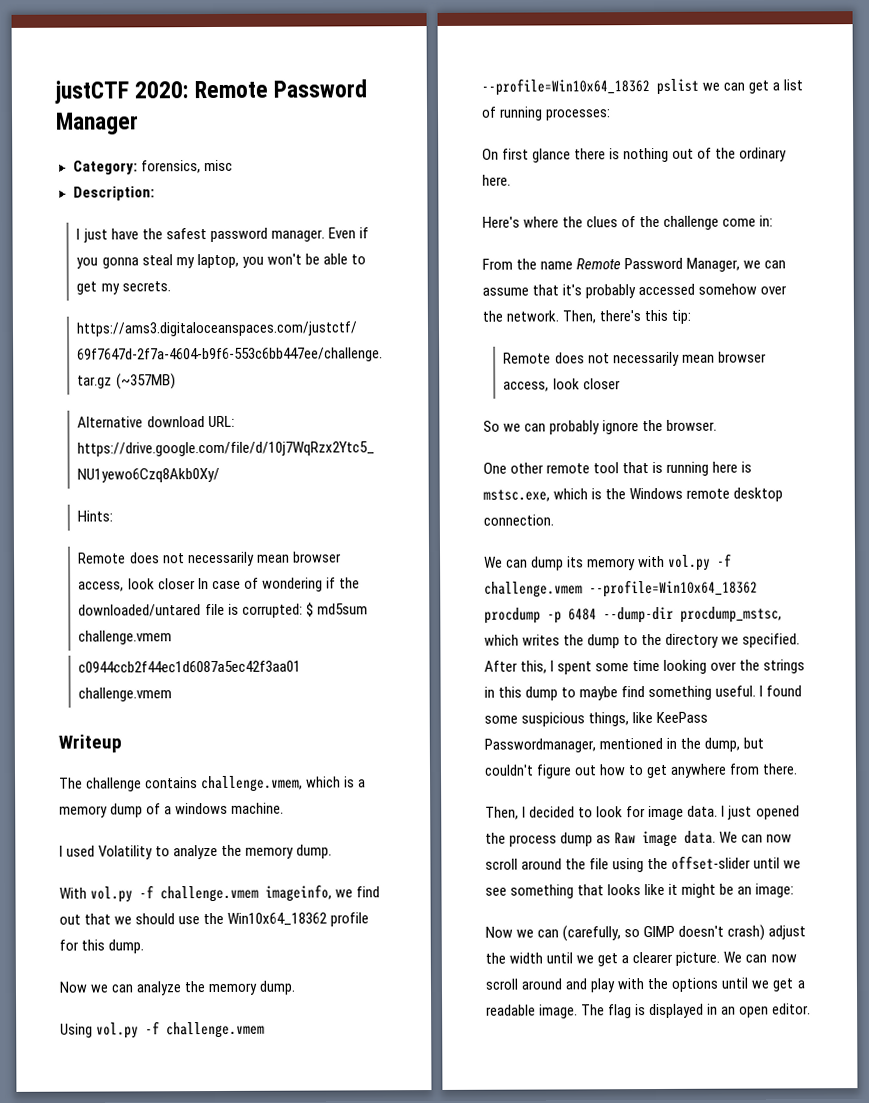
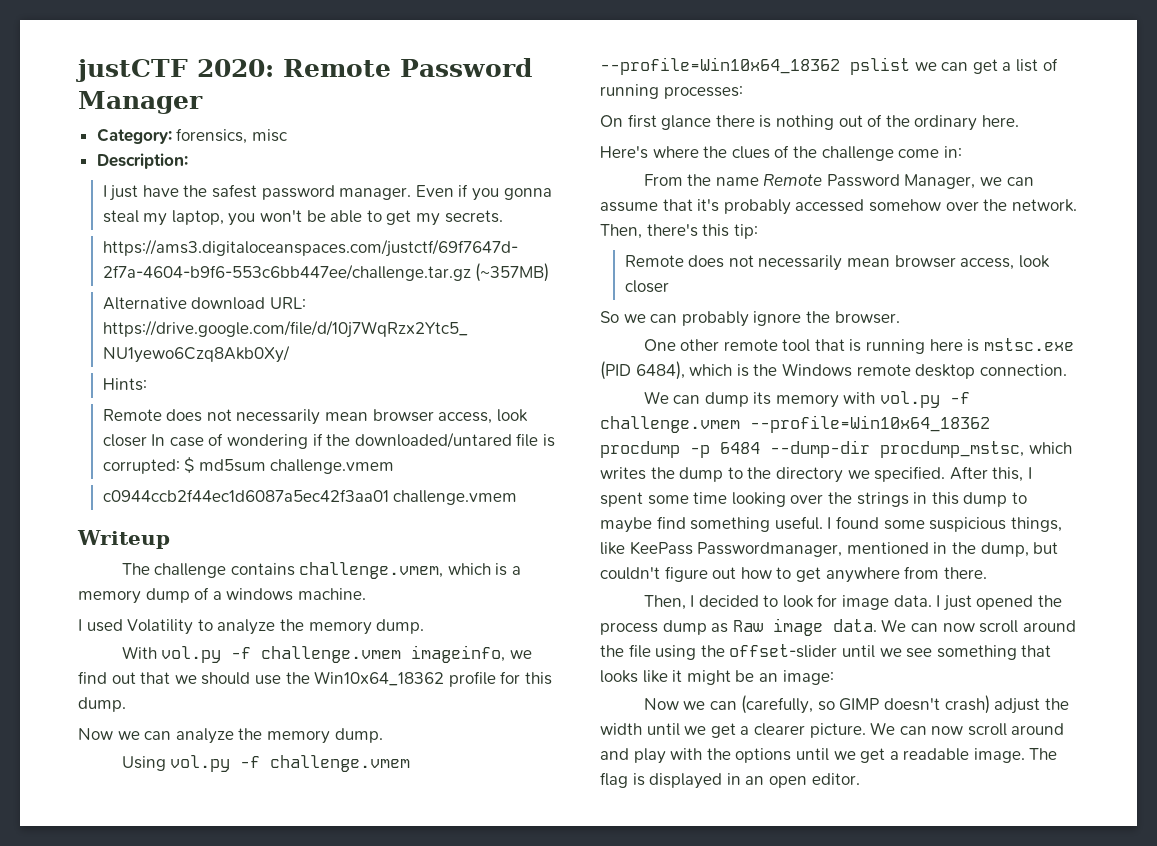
[483,489,550,502] mstsc.exe, -> [983,338,1074,351] [600,361,685,380] mstsc.exe (PID 6484),

